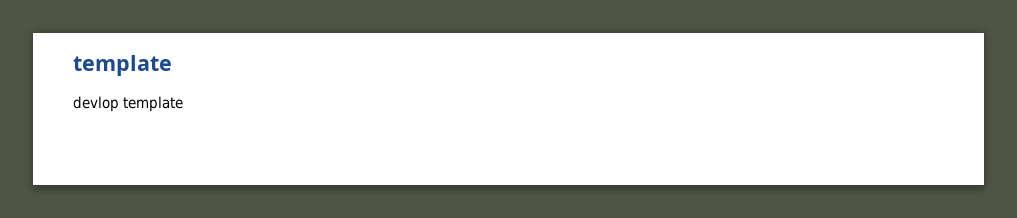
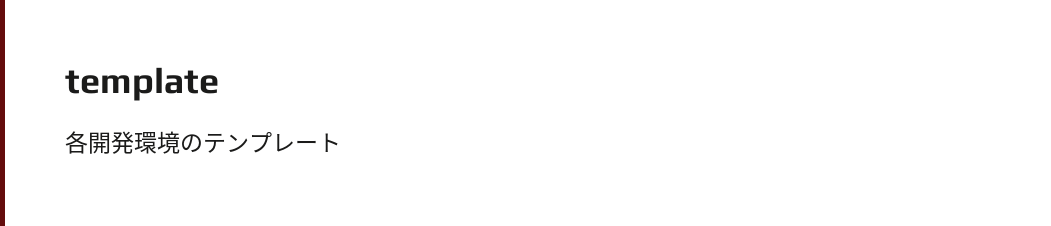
[73,96,184,112] devlop template -> [65,131,341,154] 各開発環境のテンプレート

